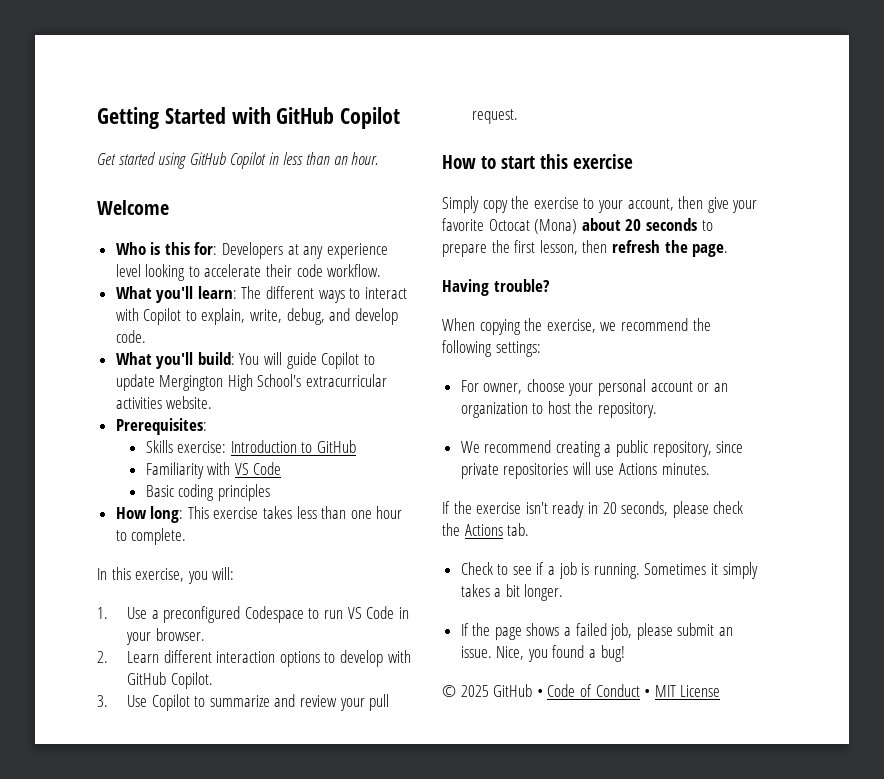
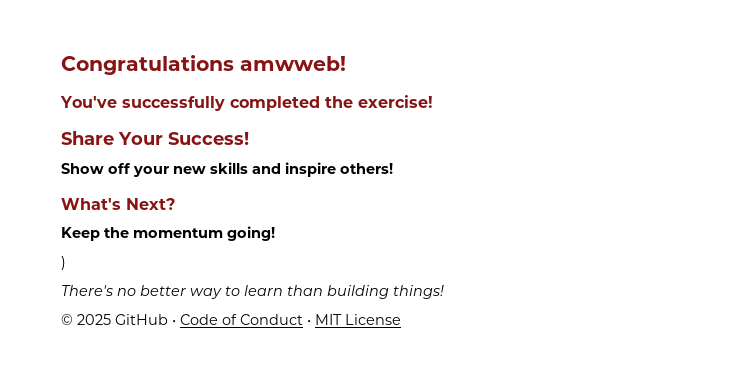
[97,107,401,129] [97,152,379,169] [97,200,169,215] [115,242,388,259] [115,264,382,281] [115,286,407,303] [115,308,398,325] [115,330,146,343] [115,352,375,369] [115,374,388,391] [115,396,213,409] [115,418,207,435] [145,440,357,453] [145,462,282,479] [145,484,270,501] [115,506,403,523] [115,528,187,545] [97,567,235,584] [97,606,409,623] [126,628,205,645] [97,650,411,667] [127,672,213,689] [97,694,390,711] [472,109,519,124] [442,154,633,169] [442,196,758,213] [442,218,713,234] [442,240,729,257] [442,279,550,296] [442,318,711,335] [442,340,541,357] [460,379,728,396] [460,401,658,418] [460,440,744,457] [460,462,710,479] [442,501,744,518] [442,523,530,536] [460,562,758,579] [460,584,564,601] [460,623,734,640] [460,645,625,662] Getting Started with GitHub Copilot // Get started using GitHub Copilot in less than an hour. // Welcome // Who is this for: Developers at any experience level looking to accelerate their code workflow. // What you'll learn: The different ways to interact with Copilot to explain, write, debug, and develop code. // What you'll build: You will guide Copilot to update Mergington High School's extracurricular activities website. // Prerequisites: // Skills exercise: Introduction to GitHub // Familiarity with VS Code // Basic coding principles // How long: This exercise takes less than one hour to complete. // In this exercise, you will: // 1. Use a preconfigured Codespace to run VS Code in your browser. // 2. Learn different interaction options to develop with GitHub Copilot. // 3. Use Copilot to summarize and review your pull request. // How to start this exercise // Simply copy the exercise to your account, then give your favorite Octocat (Mona) about 20 seconds to prepare the first lesson, then refresh the page. // Having trouble? // When copying the exercise, we recommend the following settings: // For owner, choose your personal account or an organization to host the repository. // We recommend creating a public repository, since private repositories will use Actions minutes. // If the exercise isn't ready in 20 seconds, please check the Actions tab. // Check to see if a job is running. Sometimes it simply takes a bit longer. // If the page shows a failed job, please submit an issue. Nice, you found a bug! -> [61,55,346,75] [60,95,433,111] [61,131,249,145] [61,162,393,177] [61,198,175,210] [61,226,275,241] [61,256,66,270] [61,285,444,299] Congratulations amwweb! // You've successfully completed the exercise! // Share Your Success! // Show off your new skills and inspire others! // What's Next? // Keep the momentum going! // ) // There's no better way to learn than building things!

